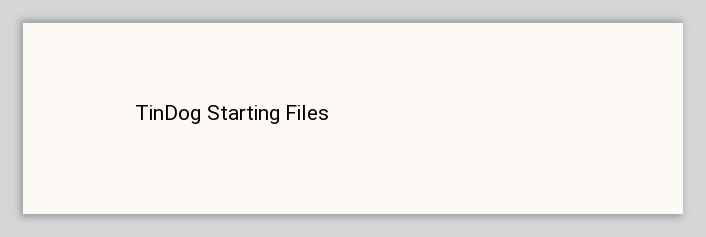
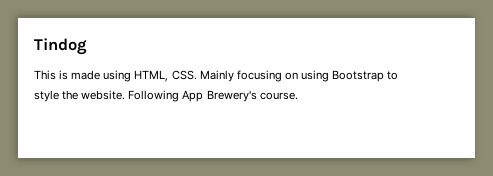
[135,105,330,124] TinDog Starting Files -> [34,38,87,55] [34,70,399,82] [34,90,298,102] Tindog // This is made using HTML, CSS. Mainly focusing on using Bootstrap to style the website. Following App Brewery's course.

